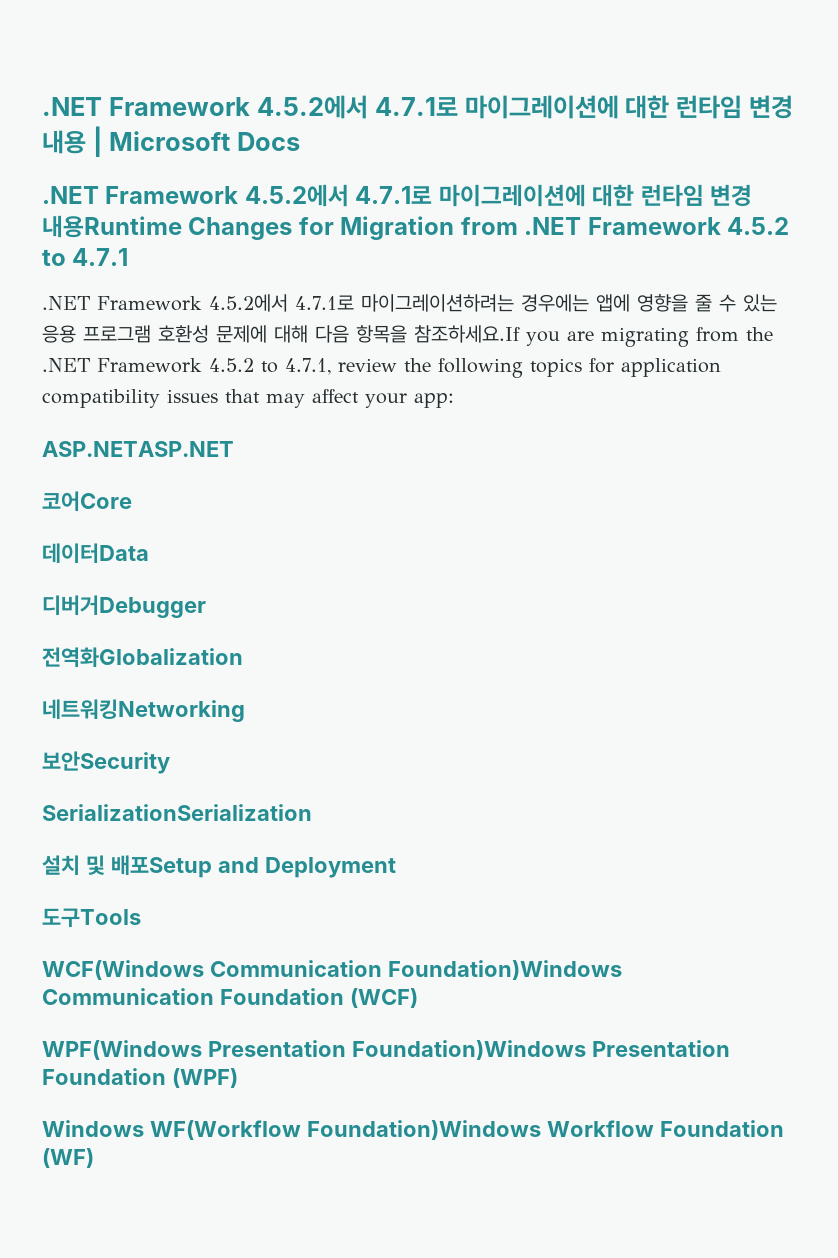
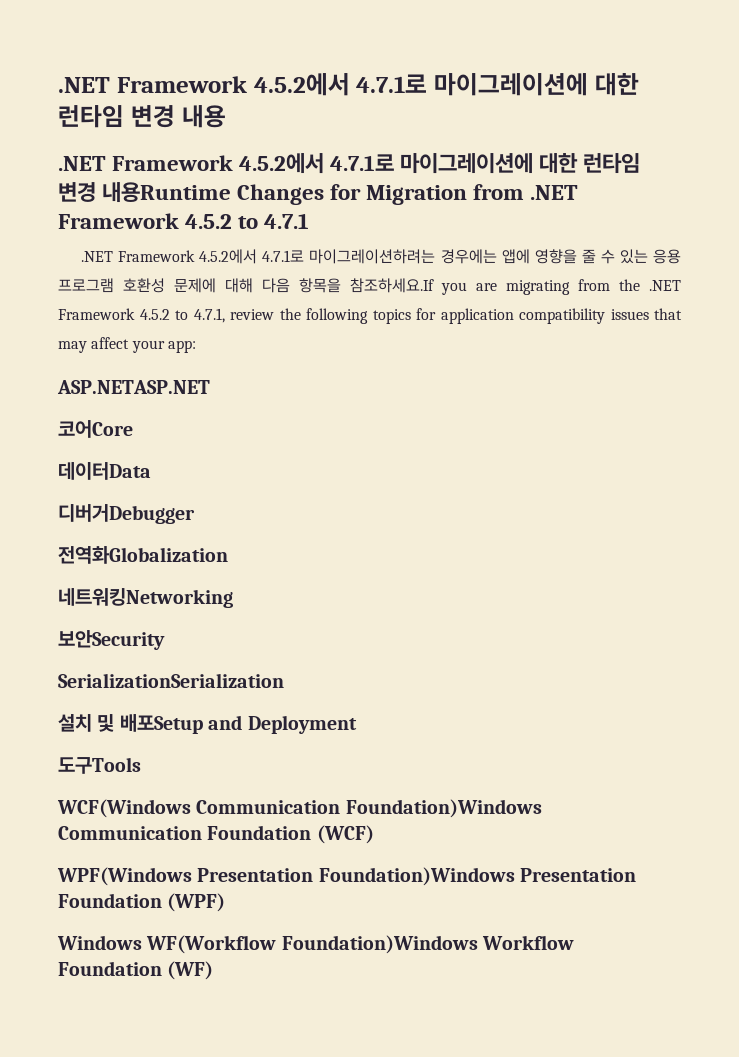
[92,126,300,157] | Microsoft Docs -> (226, 116) none

